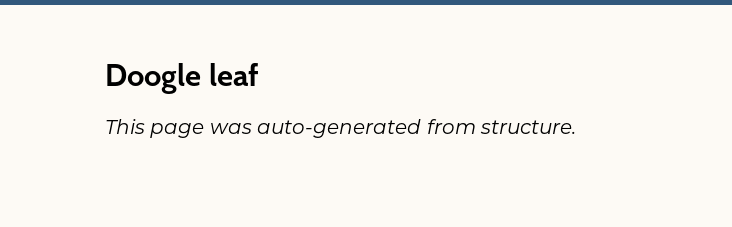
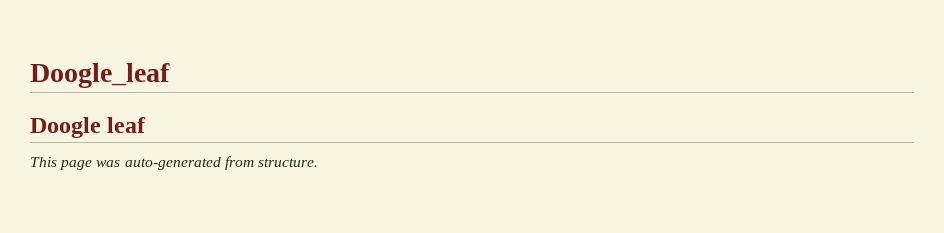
(105, 78) none -> [30,63,170,88] Doogle_leaf //

